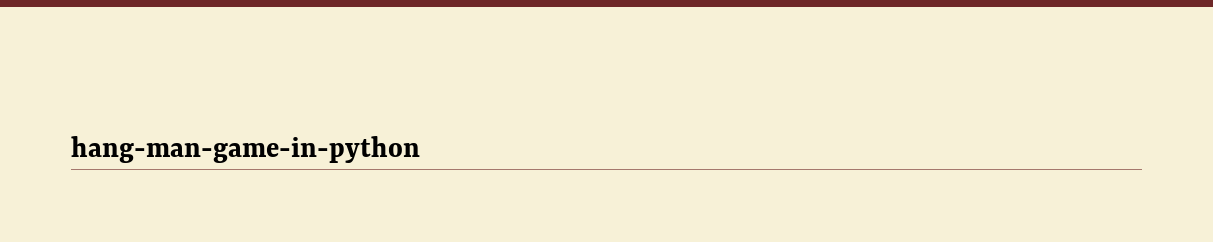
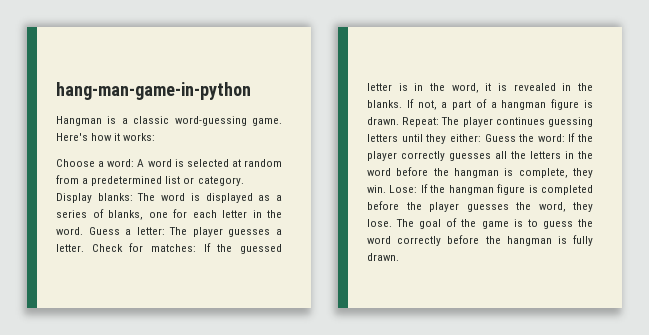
(420, 149) none -> [56,116,282,126] [56,133,156,141] [56,159,282,167] [56,175,244,186] [56,193,282,203] [56,209,282,220] [56,227,282,237] [56,243,282,254] [367,83,593,93] [367,99,593,110] [367,117,593,127] [367,133,593,144] [367,151,593,161] [367,167,593,178] [367,184,593,195] [367,201,593,212] [367,218,593,229] [367,235,593,246] [367,253,399,261] // Hangman is a classic word-guessing game. Here's how it works: // Choose a word: A word is selected at random from a predetermined list or category. Display blanks: The word is displayed as a series of blanks, one for each letter in the word. Guess a letter: The player guesses a letter. Check for matches: If the guessed letter is in the word, it is revealed in the blanks. If not, a part of a hangman figure is drawn. Repeat: The player continues guessing letters until they either: Guess the word: If the player correctly guesses all the letters in the word before the hangman is complete, they win. Lose: If the hangman figure is completed before the player guesses the word, they lose. The goal of the game is to guess the word correctly before the hangman is fully drawn.

